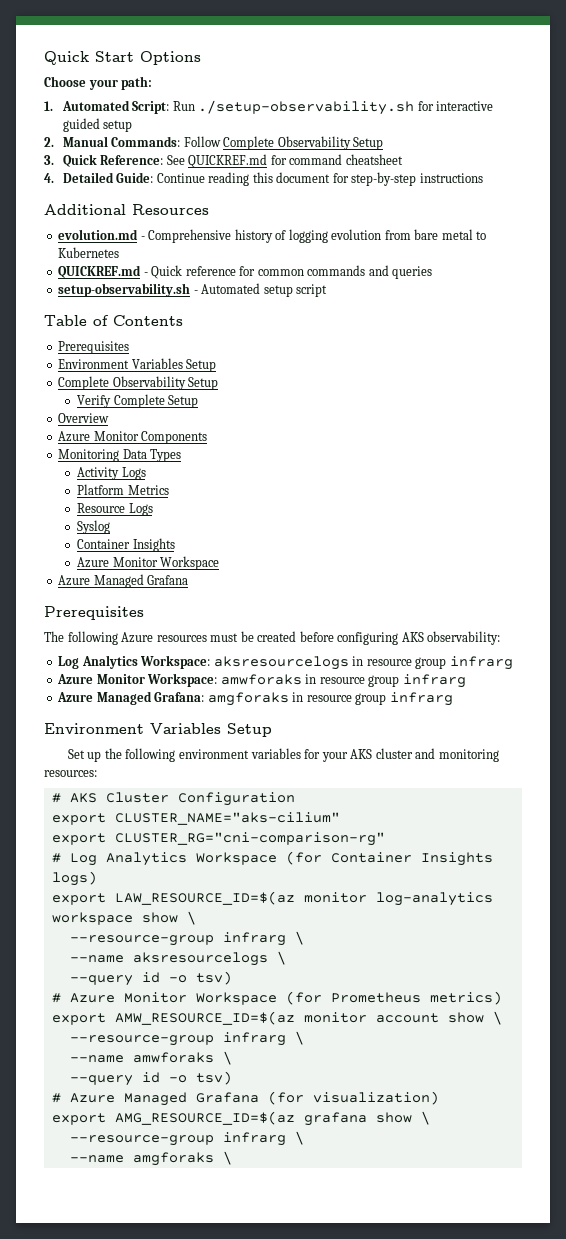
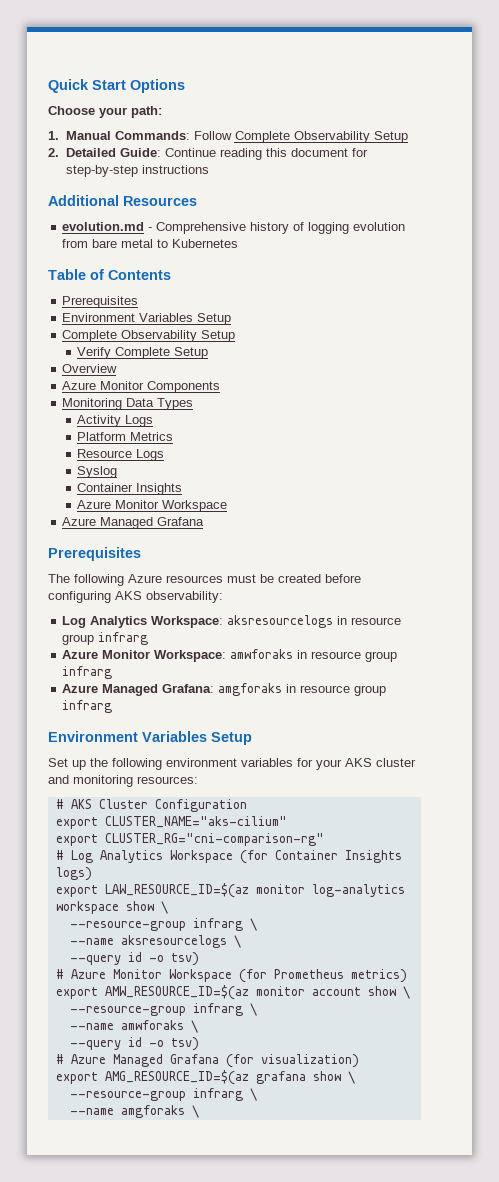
[61,100,494,115] [62,118,133,132] [44,137,54,147] Automated Script: Run ./setup-observability.sh for interactive guided setup // 2. -> (59, 135) none
[44,154,403,168] [44,173,54,183] 3. Quick Reference: See QUICKREF.md for command cheatsheet // 4. -> [48,148,59,157] 2.
[58,265,433,279] [58,283,328,297] // QUICKREF.md - Quick reference for common commands and queries // setup-observability.sh - Automated setup script -> (239, 243) none

